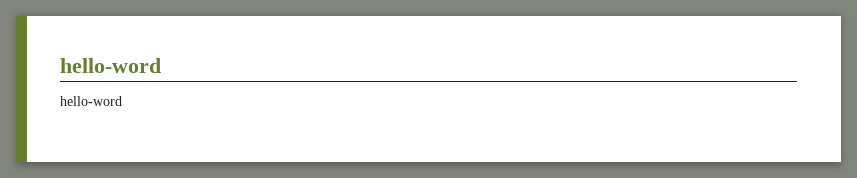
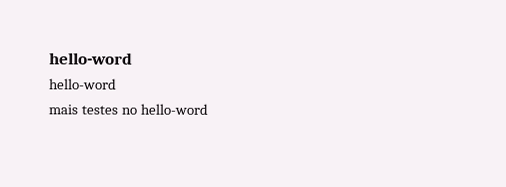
(122, 101) none -> [48,103,208,115] // mais testes no hello-word

